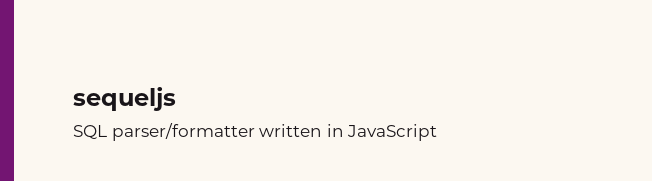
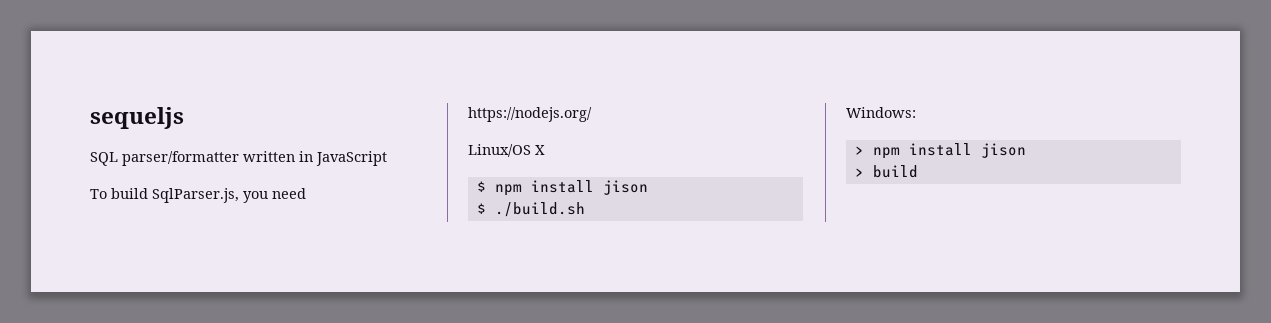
(438, 132) none -> [90,188,306,203] [468,107,592,122] [468,144,545,157] [476,180,648,196] [476,202,585,217] [846,107,916,118] [854,143,1026,159] [854,165,918,178] // To build SqlParser.js, you need https://nodejs.org/ // Linux/OS X // $ npm install jison // $ ./build.sh // Windows: // > npm install jison // > build

